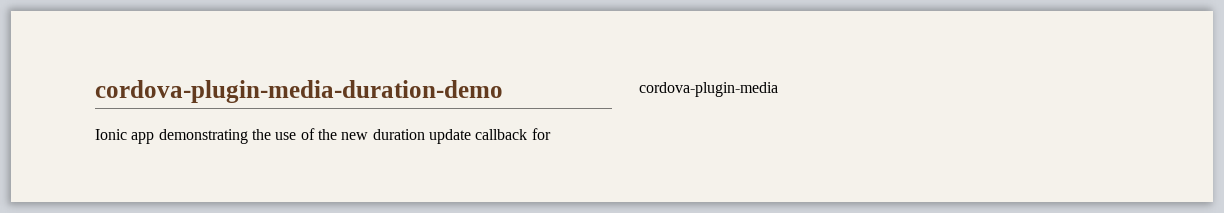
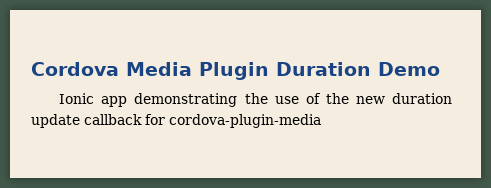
[95,80,503,103] cordova-plugin-media-duration-demo -> [31,62,440,80] Cordova Media Plugin Duration Demo

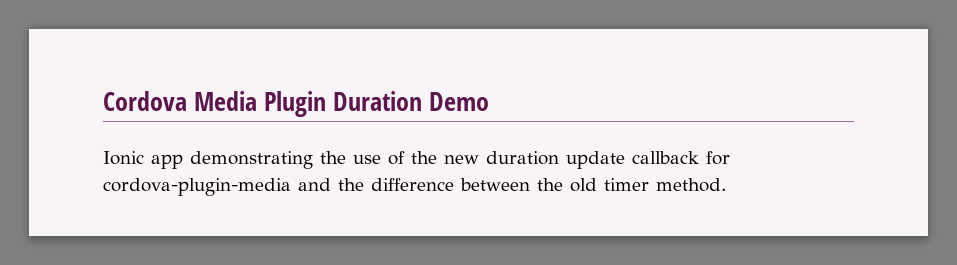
(321, 121) none -> [298,178,726,192] and the difference between the old timer method.

